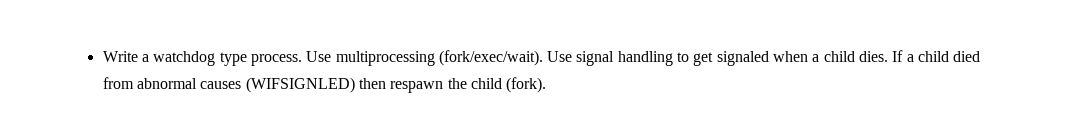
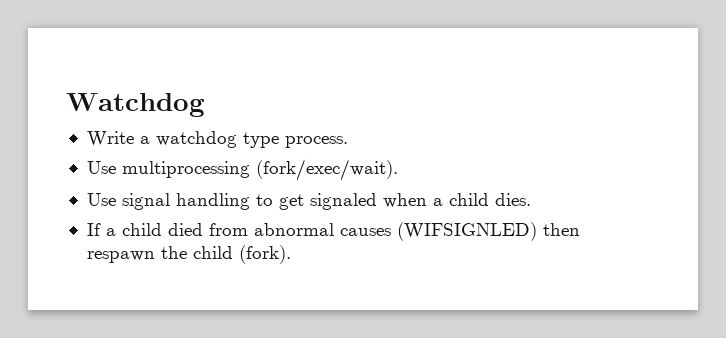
(102, 56) none -> [66,93,205,117] Watchdog //
(302, 60) none -> (348, 142) //
(543, 58) none -> (398, 170) //
(889, 56) none -> (531, 199) //

